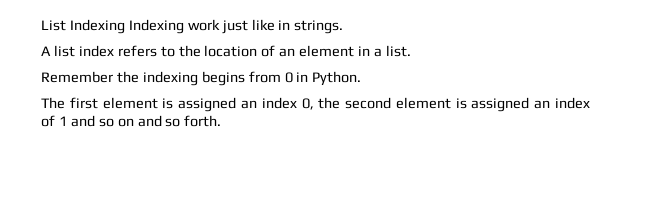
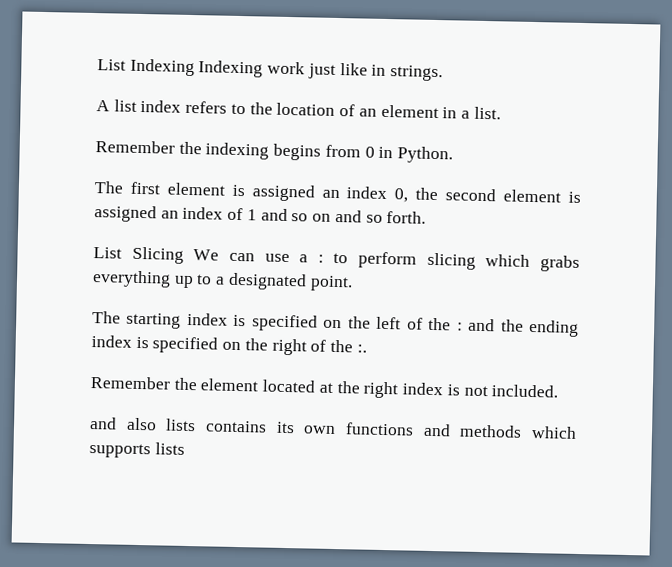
(222, 121) none -> [93,246,580,272] [92,270,353,292] [92,311,579,337] [91,335,367,356] [90,376,559,399] [89,417,577,439] [89,442,185,459] // List Slicing We can use a : to perform slicing which grabs everything up to a designated point. // The starting index is specified on the left of the : and the ending index is specified on the right of the :. // Remember the element located at the right index is not included. // and also lists contains its own functions and methods which supports lists

